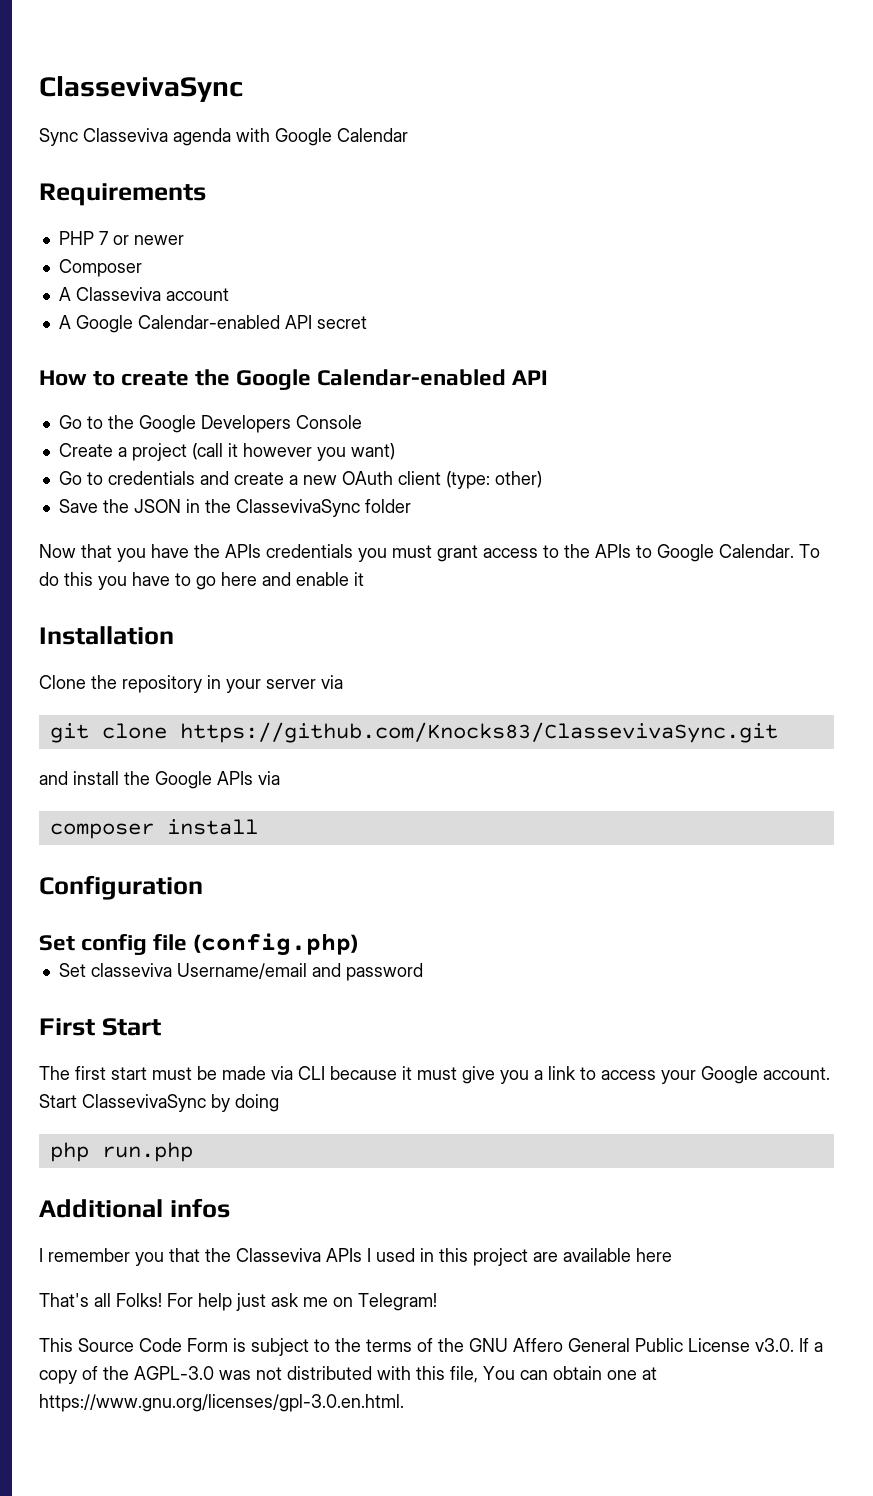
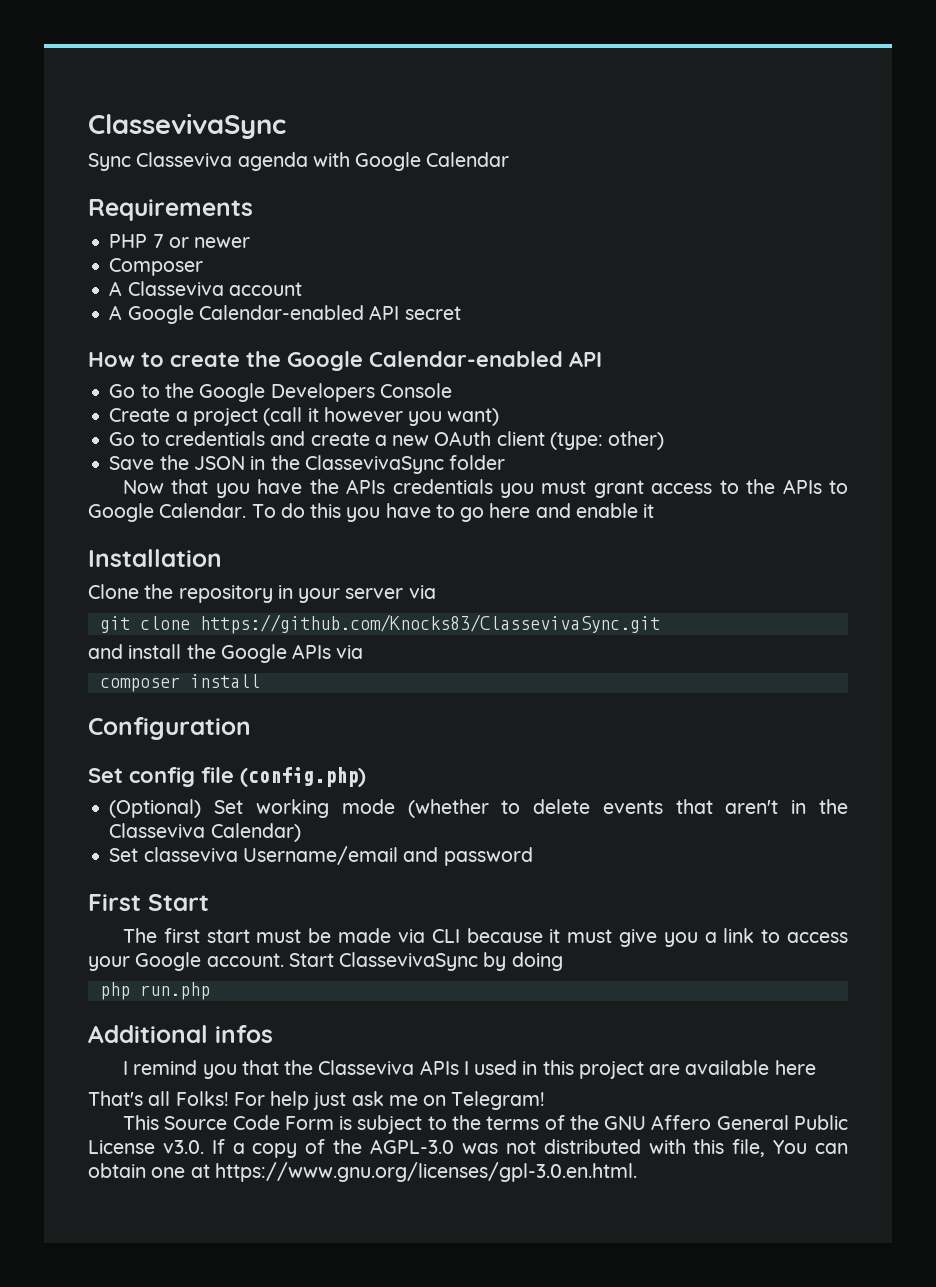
(360, 944) none -> [109,799,848,818] [109,823,301,842] // (Optional) Set working mode (whether to delete events that aren't in the Classeviva Calendar)
[48,1248,130,1262] remember -> [133,1060,198,1075] remind

